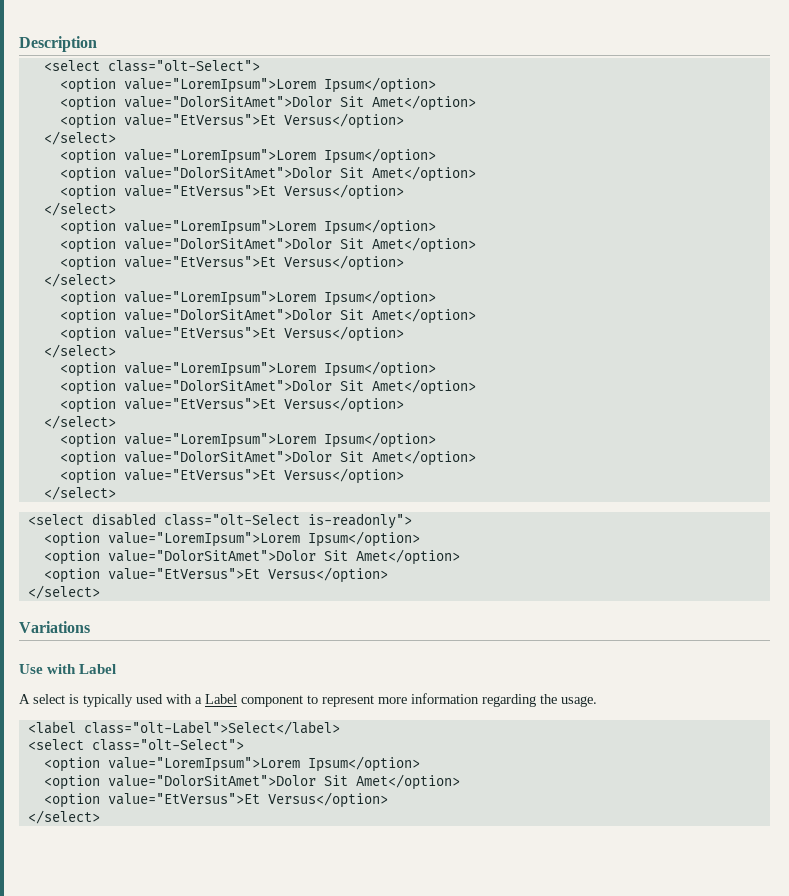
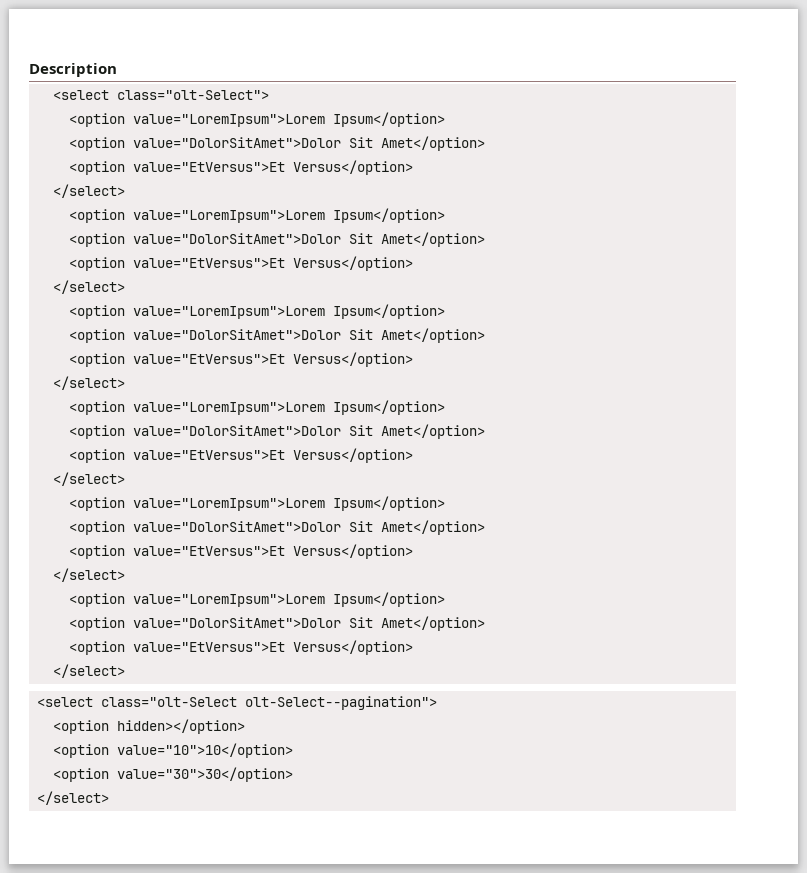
[91,513,412,529] [43,531,420,547] [43,549,460,565] [43,567,388,583] [27,585,100,599] [19,621,90,633] [19,664,117,674] [19,693,597,707] [27,721,340,735] [27,739,244,751] [43,756,420,772] [43,774,460,790] [43,792,388,808] [27,810,100,824] disabled class="olt-Select is-readonly"> // <option value="LoremIpsum">Lorem Ipsum</option> // <option value="DolorSitAmet">Dolor Sit Amet</option> // <option value="EtVersus">Et Versus</option> // </select> // Variations // Use with Label // A select is typically used with a Label component to represent more information regarding the usage. // <label class="olt-Label">Select</label> // <select class="olt-Select"> // <option value="LoremIpsum">Lorem Ipsum</option> // <option value="DolorSitAmet">Dolor Sit Amet</option> // <option value="EtVersus">Et Versus</option> // </select> -> [101,696,438,710] [53,719,246,734] [53,743,294,758] [53,767,294,782] [37,791,110,805] class="olt-Select olt-Select--pagination"> // <option hidden></option> // <option value="10">10</option> // <option value="30">30</option> // </select>

